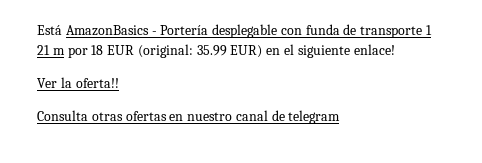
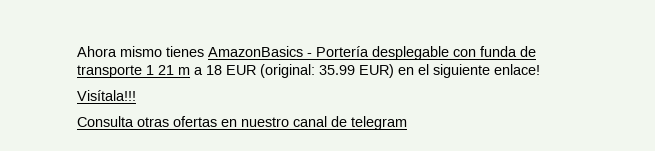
[37,25,62,35] Está -> [77,46,204,57] Ahora mismo tienes
[67,47,88,58] por -> [194,67,203,75] a
[37,77,119,88] Ver la oferta!! -> [77,90,136,101] Visítala!!!

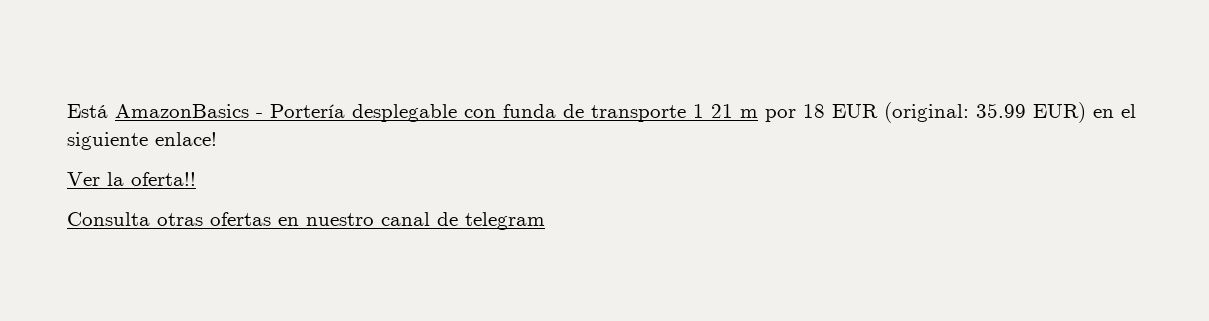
[77,46,204,57] Ahora mismo tienes -> [67,104,108,118] Está
[194,67,203,75] a -> [765,109,796,122] por
[77,90,136,101] Visítala!!! -> [67,172,196,186] Ver la oferta!!

